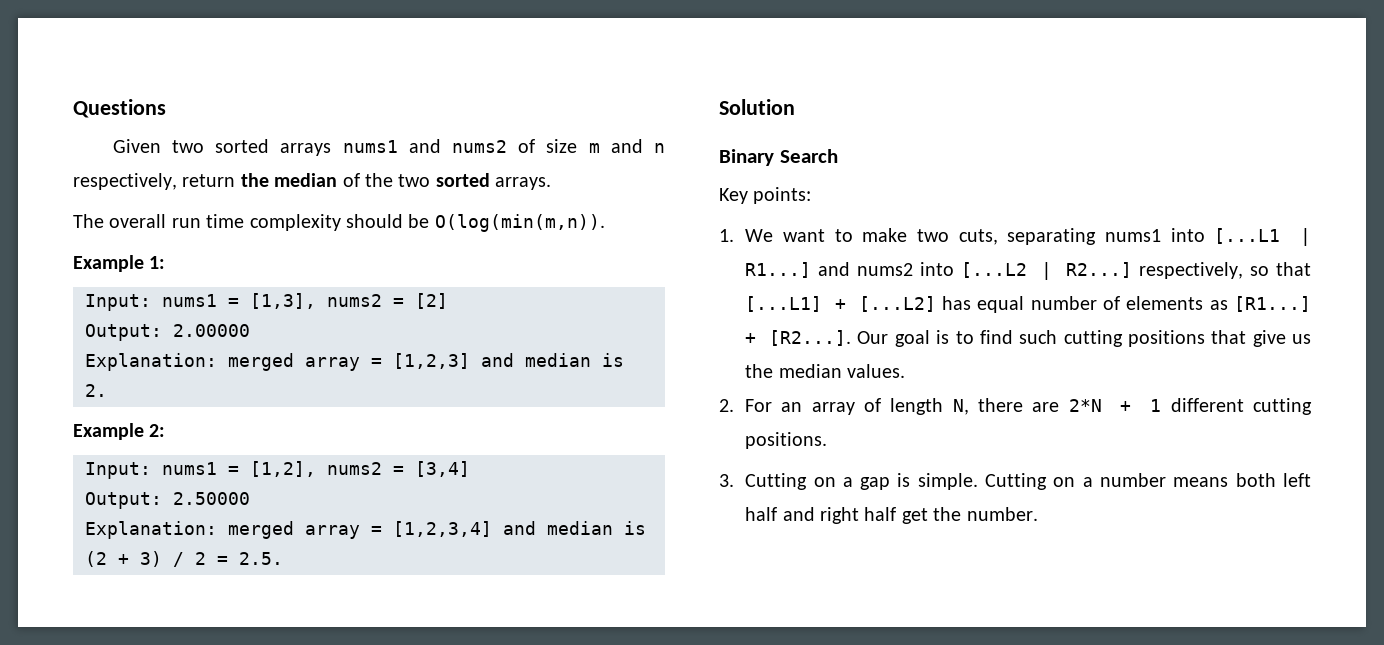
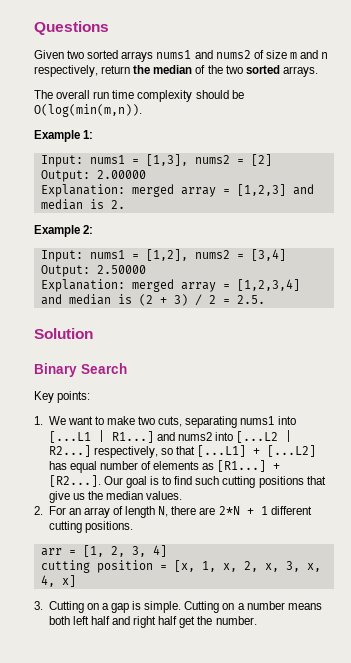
(828, 440) none -> [40,545,167,557] [40,560,321,573] [40,575,76,587] // arr = [1, 2, 3, 4] // cutting position = [x, 1, x, 2, x, 3, x, 4, x]

